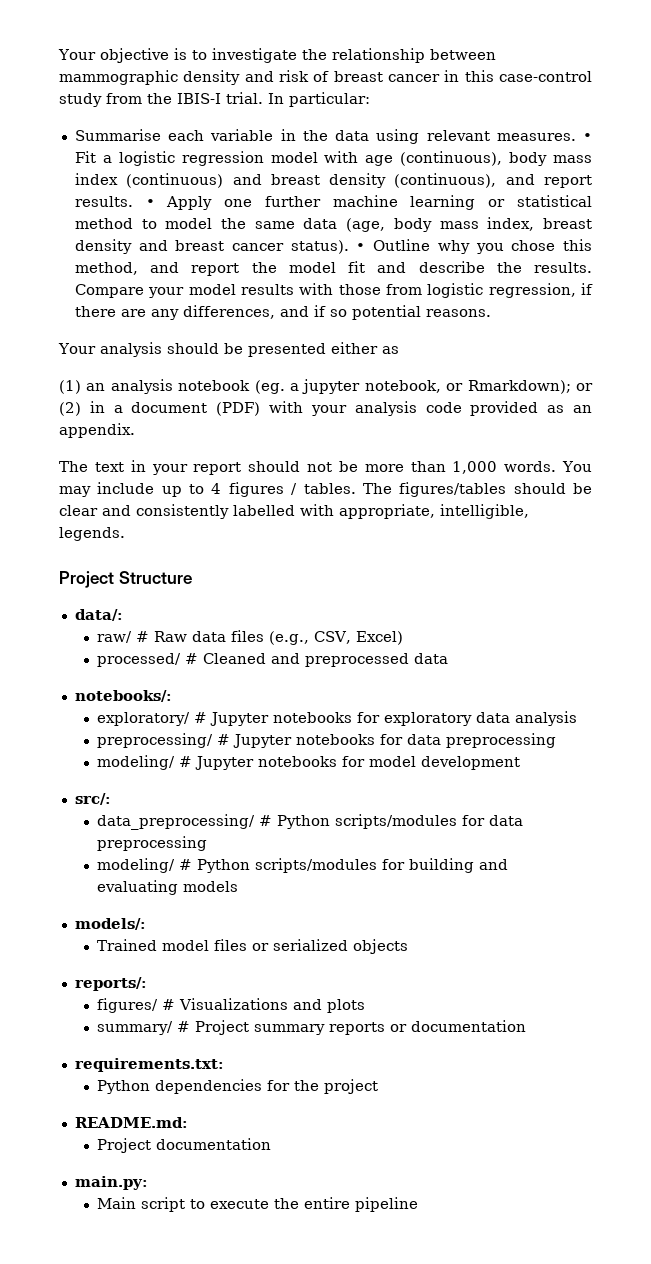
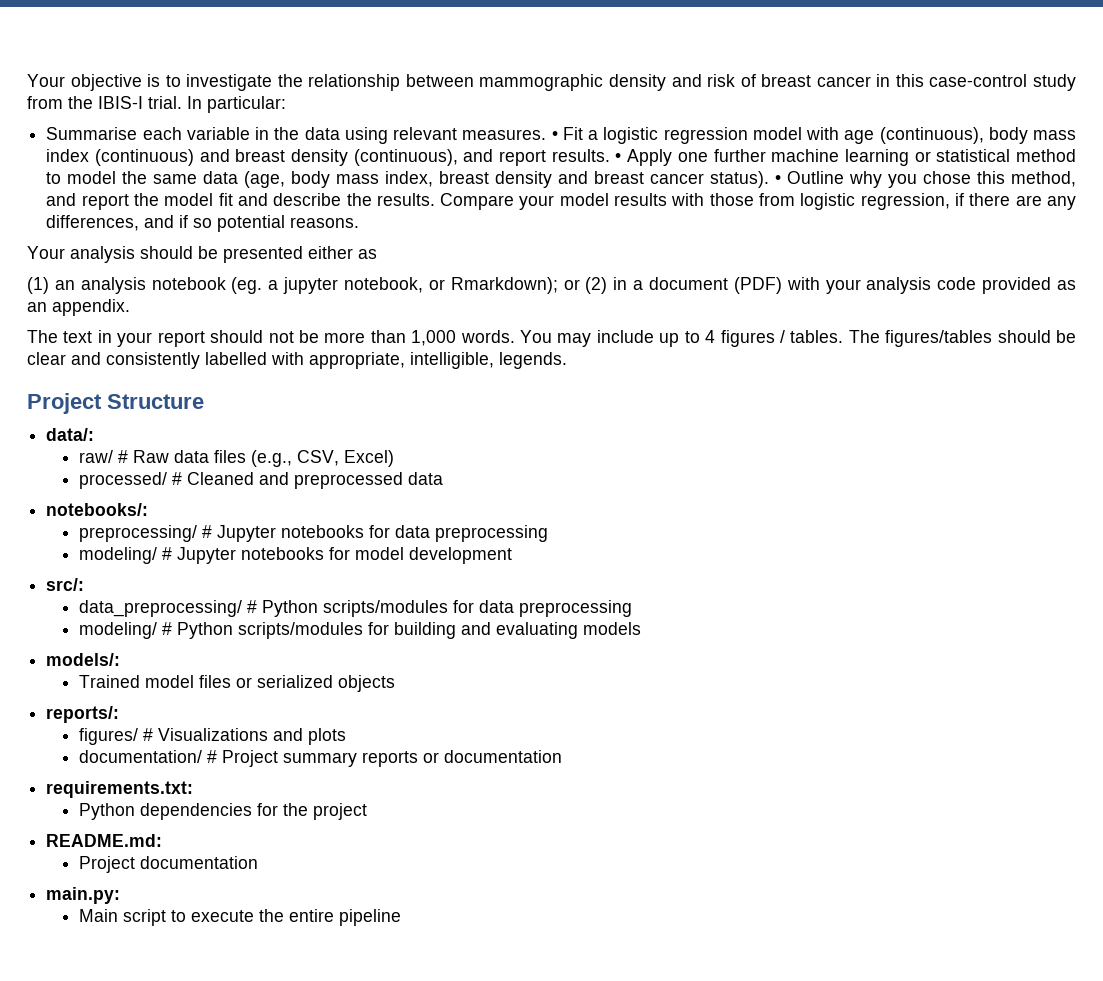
[96,711,577,726] // exploratory/ # Jupyter notebooks for exploratory data analysis -> (149, 509) none
[96,1021,173,1035] summary/ -> [78,750,202,763] documentation/

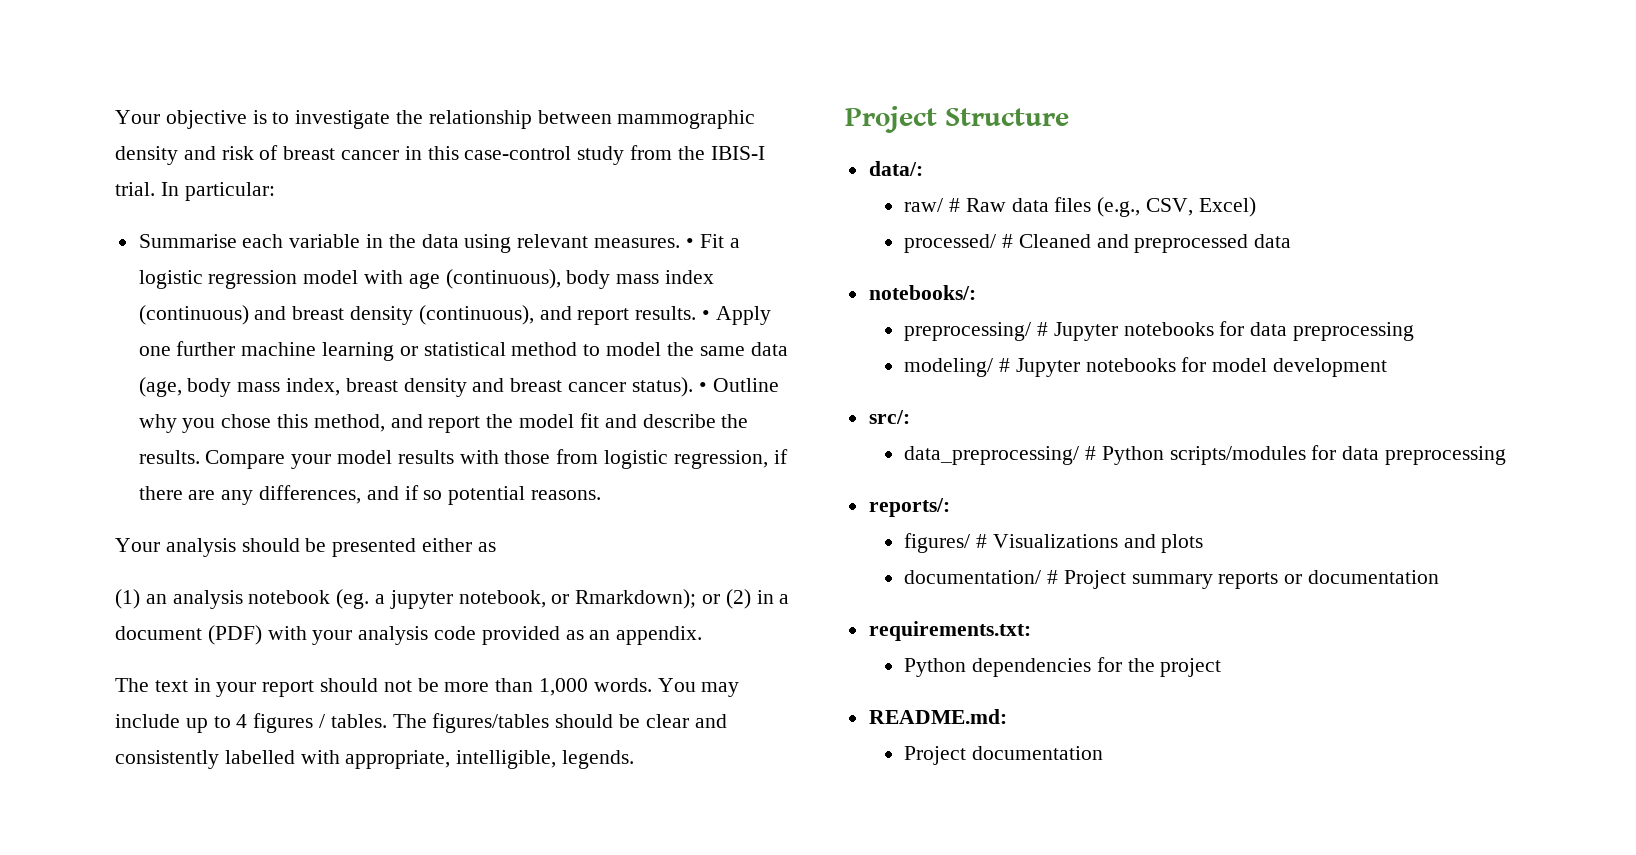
[78,622,641,639] [46,653,121,666] [78,675,395,692] // modeling/ # Python scripts/modules for building and evaluating models // models/: // Trained model files or serialized objects -> (1506, 455) none
[46,887,121,904] [78,909,401,926] // main.py: // Main script to execute the entire pipeline -> (1103, 753) none

